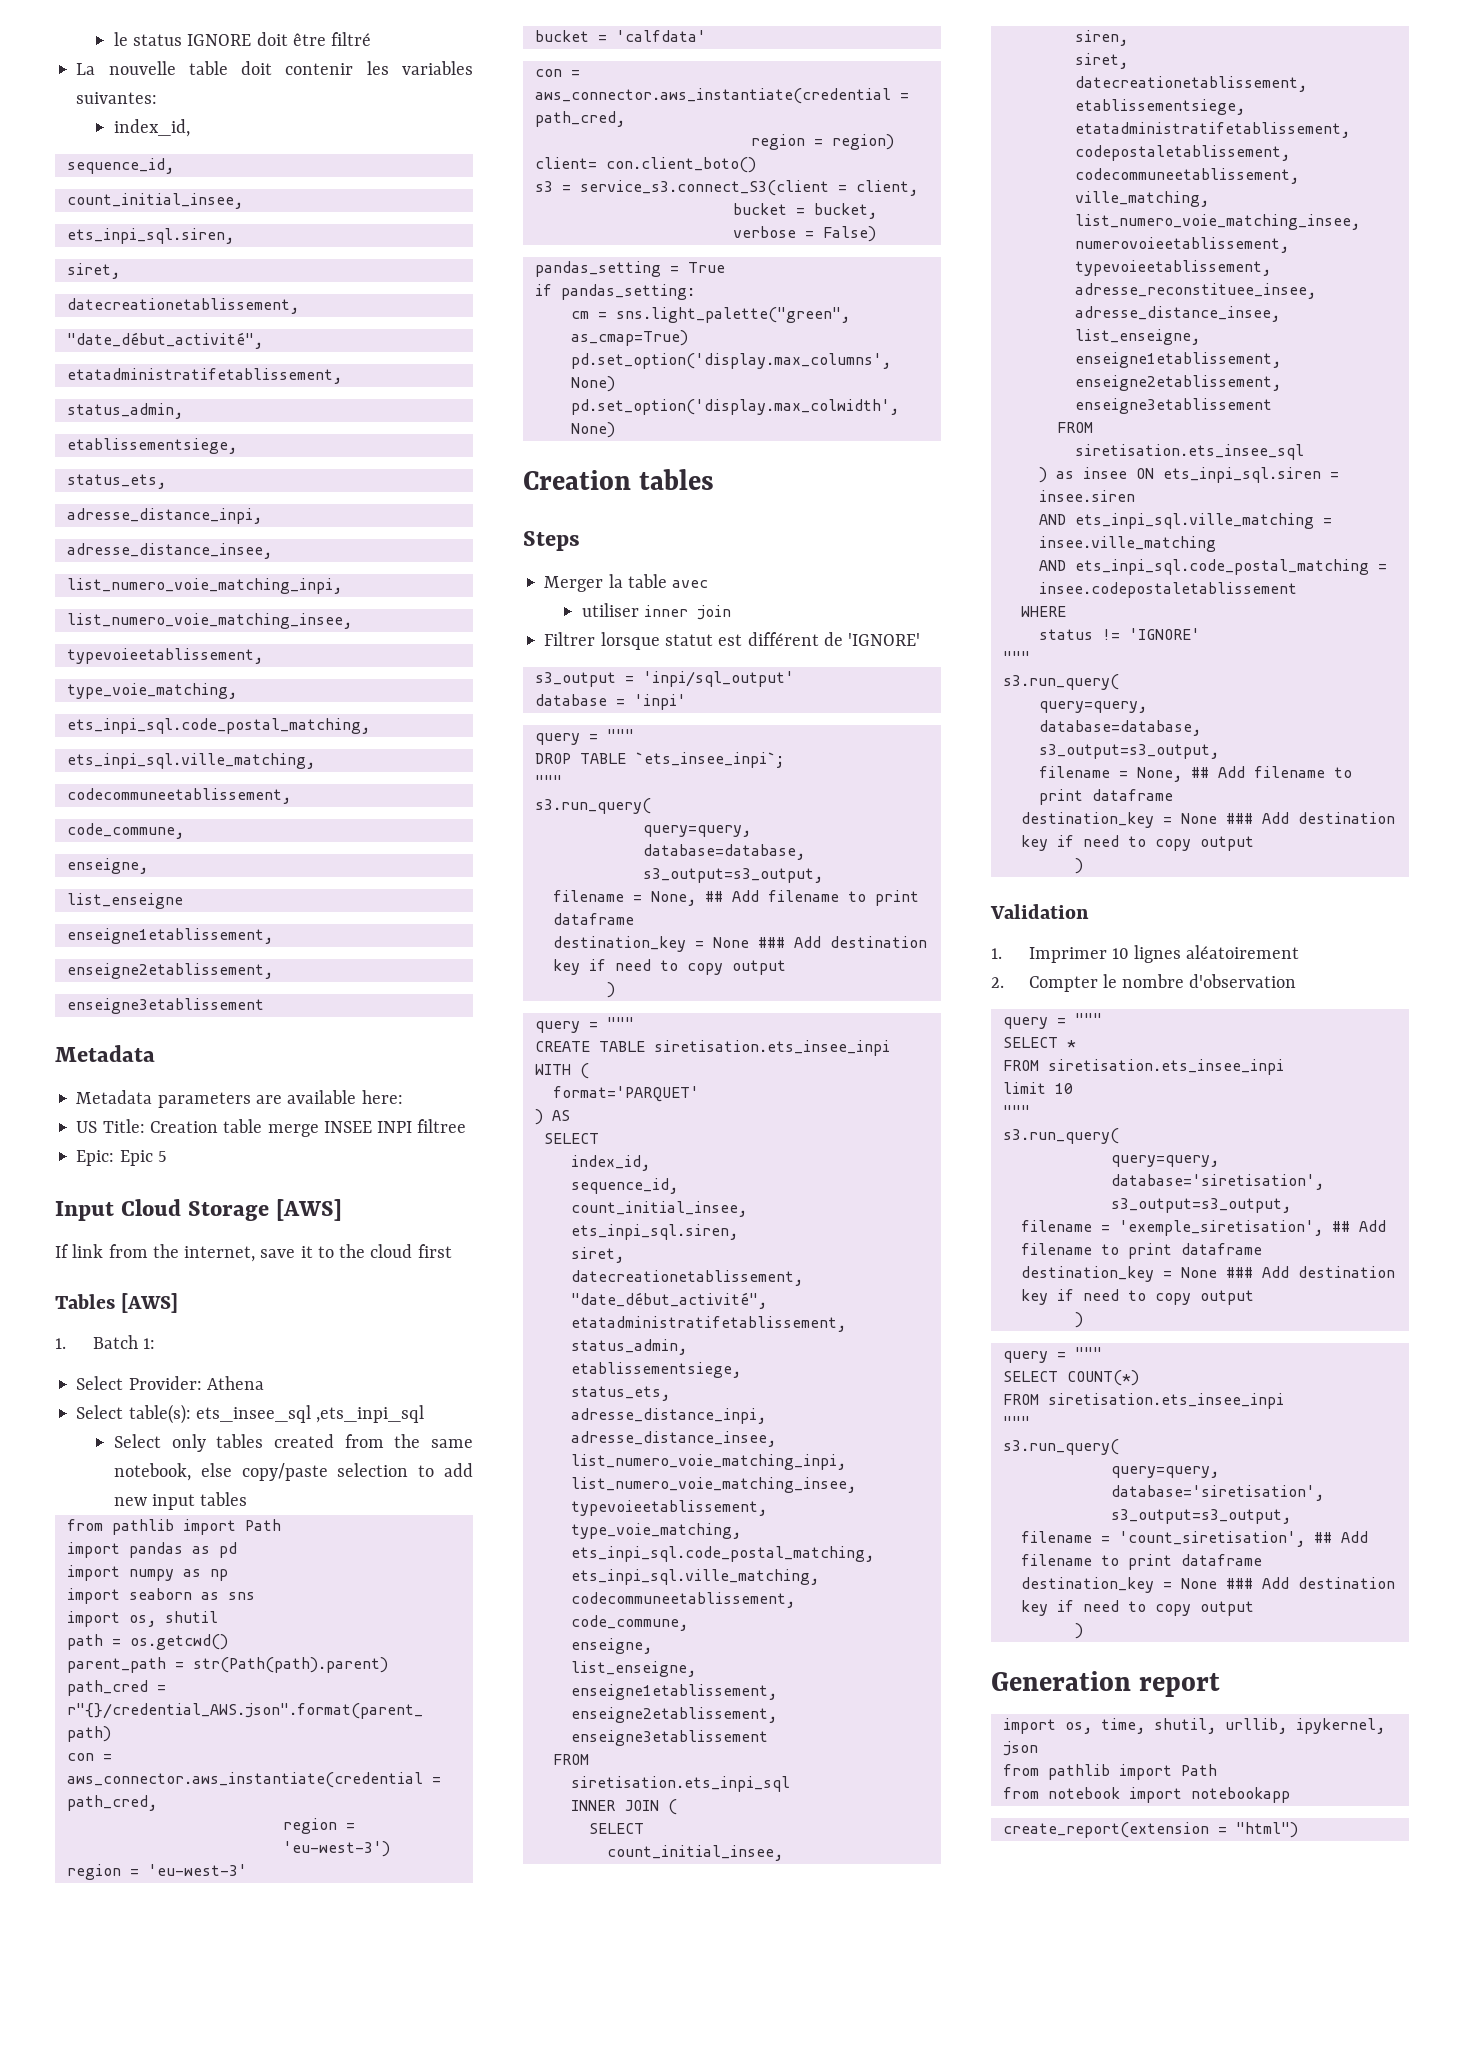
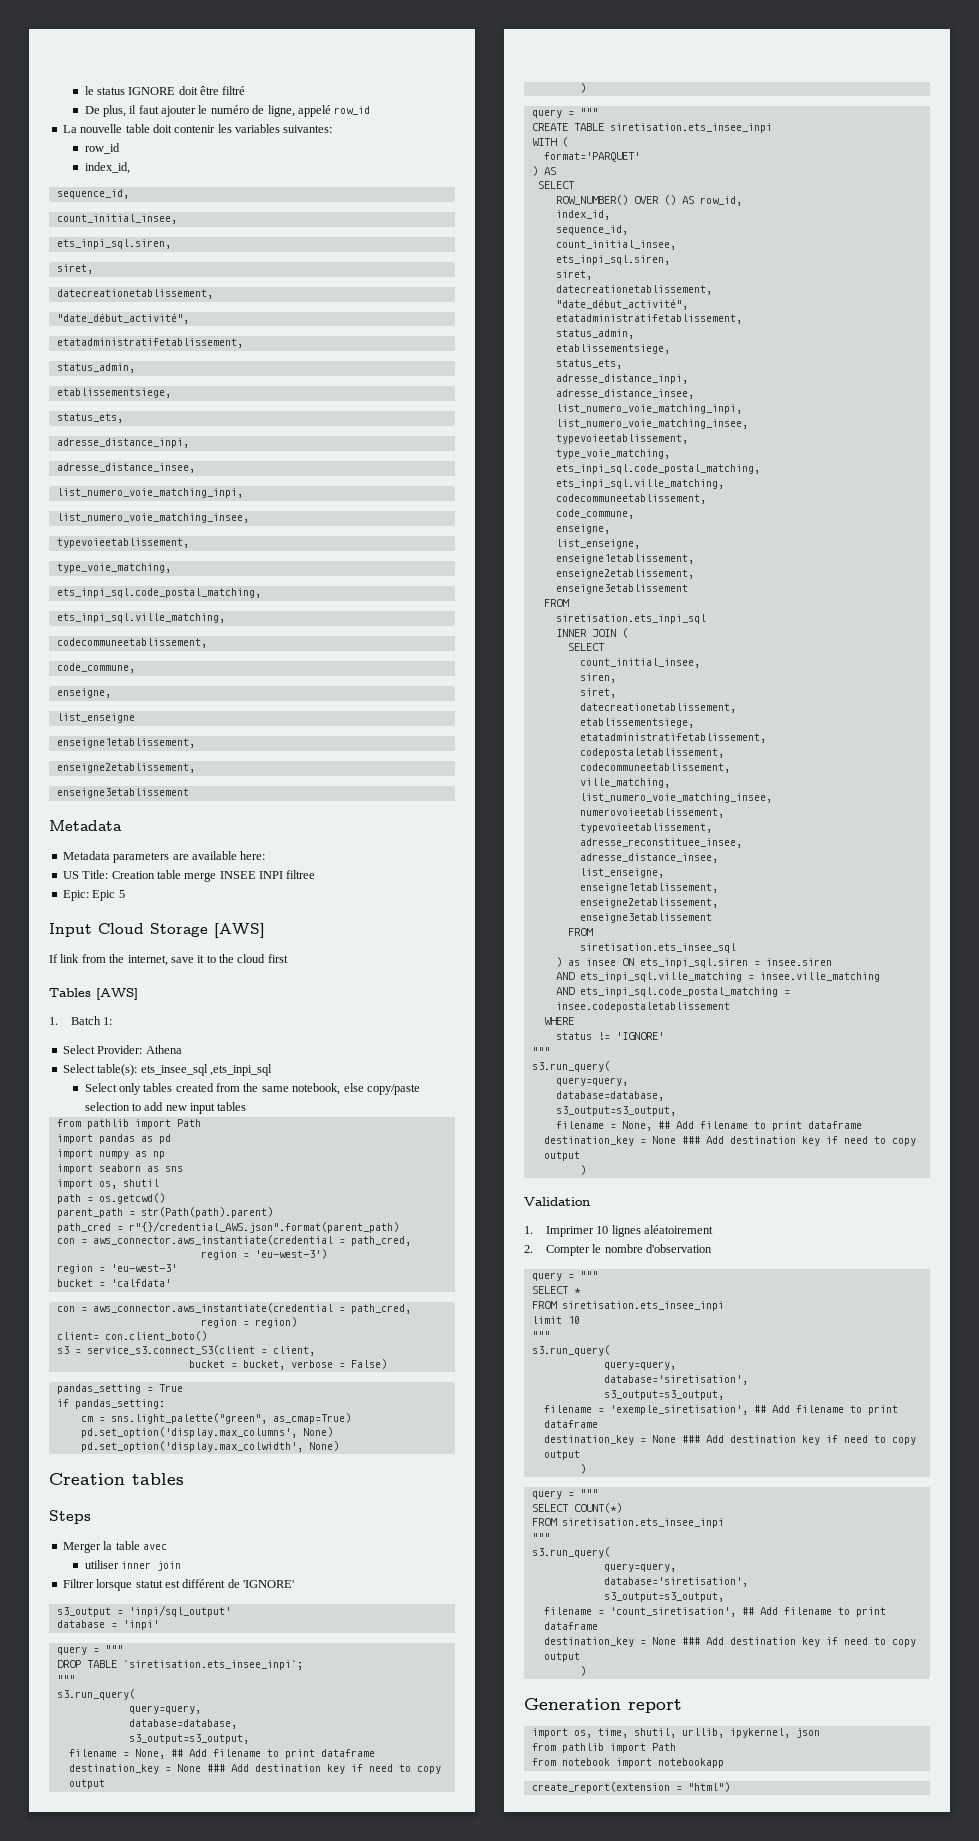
(372, 39) none -> [84,105,371,117] // De plus, il faut ajouter le numéro de ligne, appelé row_id
(158, 98) none -> [84,143,120,154] // row_id
[634,752,784,768] `ets_insee_inpi`; -> [122,1660,303,1670] `siretisation.ets_insee_inpi`;
(599, 1138) none -> [555,195,742,206] // ROW_NUMBER() OVER () AS row_id,

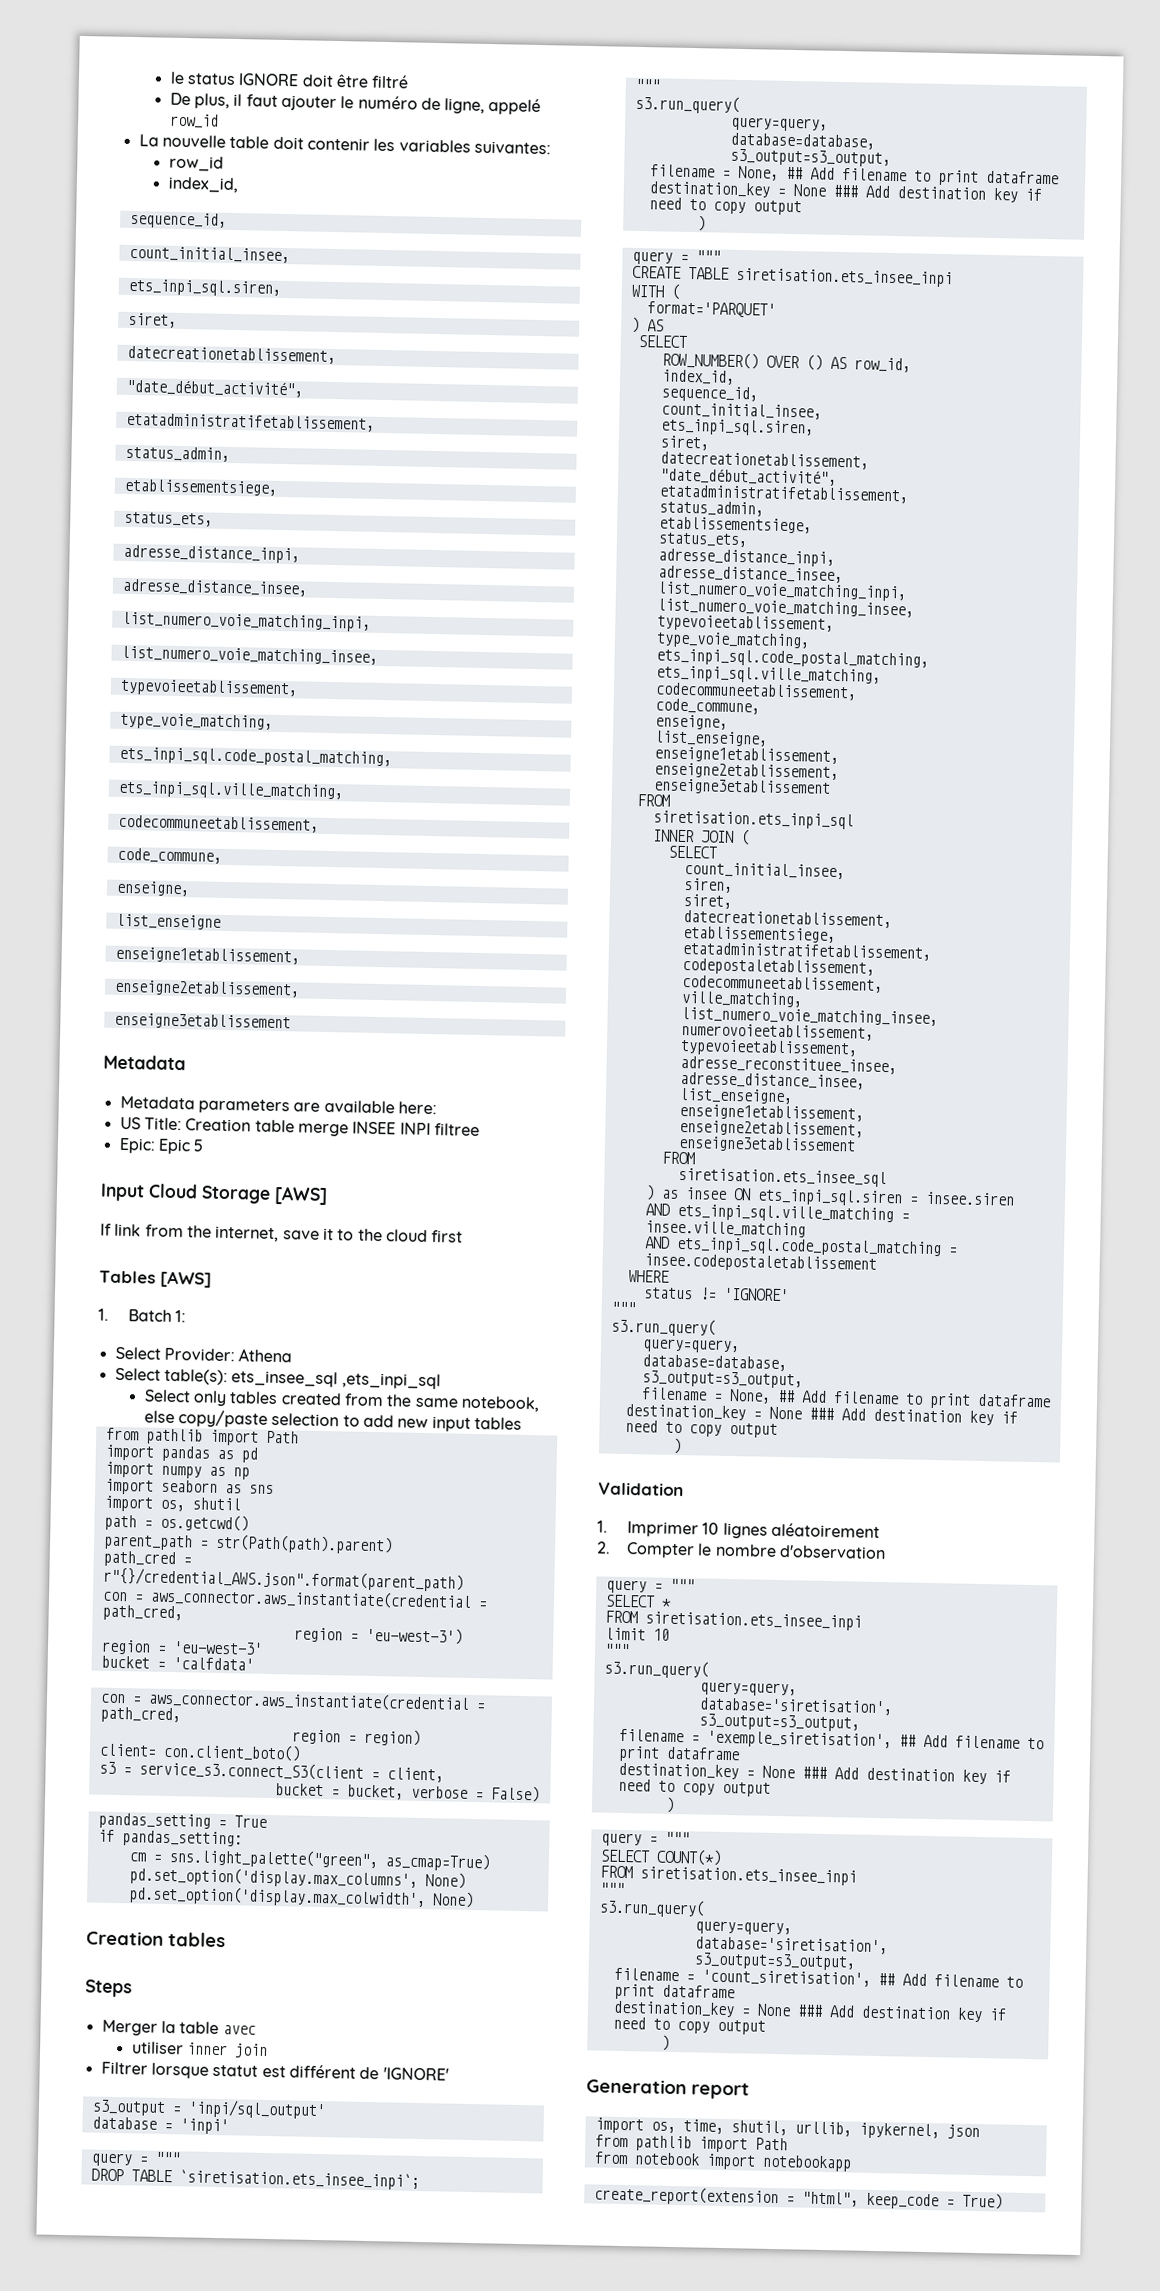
[687,1782,730,1792] "html") -> [801,2191,1003,2210] "html", keep_code = True)

